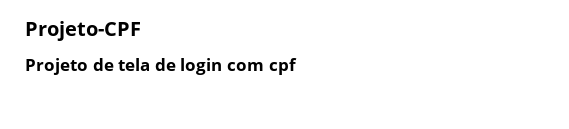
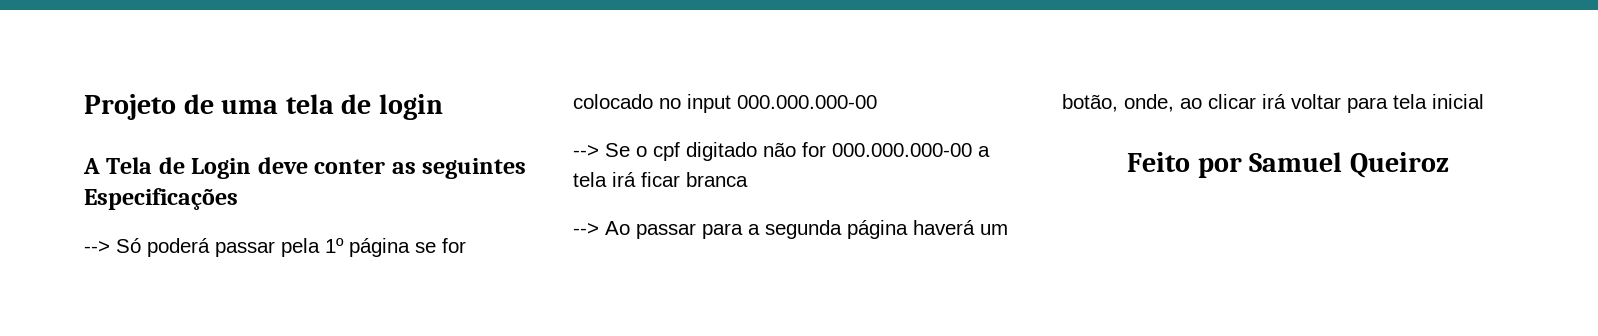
[25,21,141,41] Projeto-CPF // -> (84, 107) none
(114, 64) none -> [221,99,279,114] uma
[226,58,297,75] com cpf -> [83,157,527,179] [84,188,238,210] [84,238,466,257] [573,94,877,113] [573,142,990,161] [573,172,748,187] [573,220,1008,239] [1062,94,1484,113] [1127,152,1449,178] // A Tela de Login deve conter as seguintes Especificações // --> Só poderá passar pela 1º página se for colocado no input 000.000.000-00 // --> Se o cpf digitado não for 000.000.000-00 a tela irá ficar branca // --> Ao passar para a segunda página haverá um botão, onde, ao clicar irá voltar para tela inicial // Feito por Samuel Queiroz

